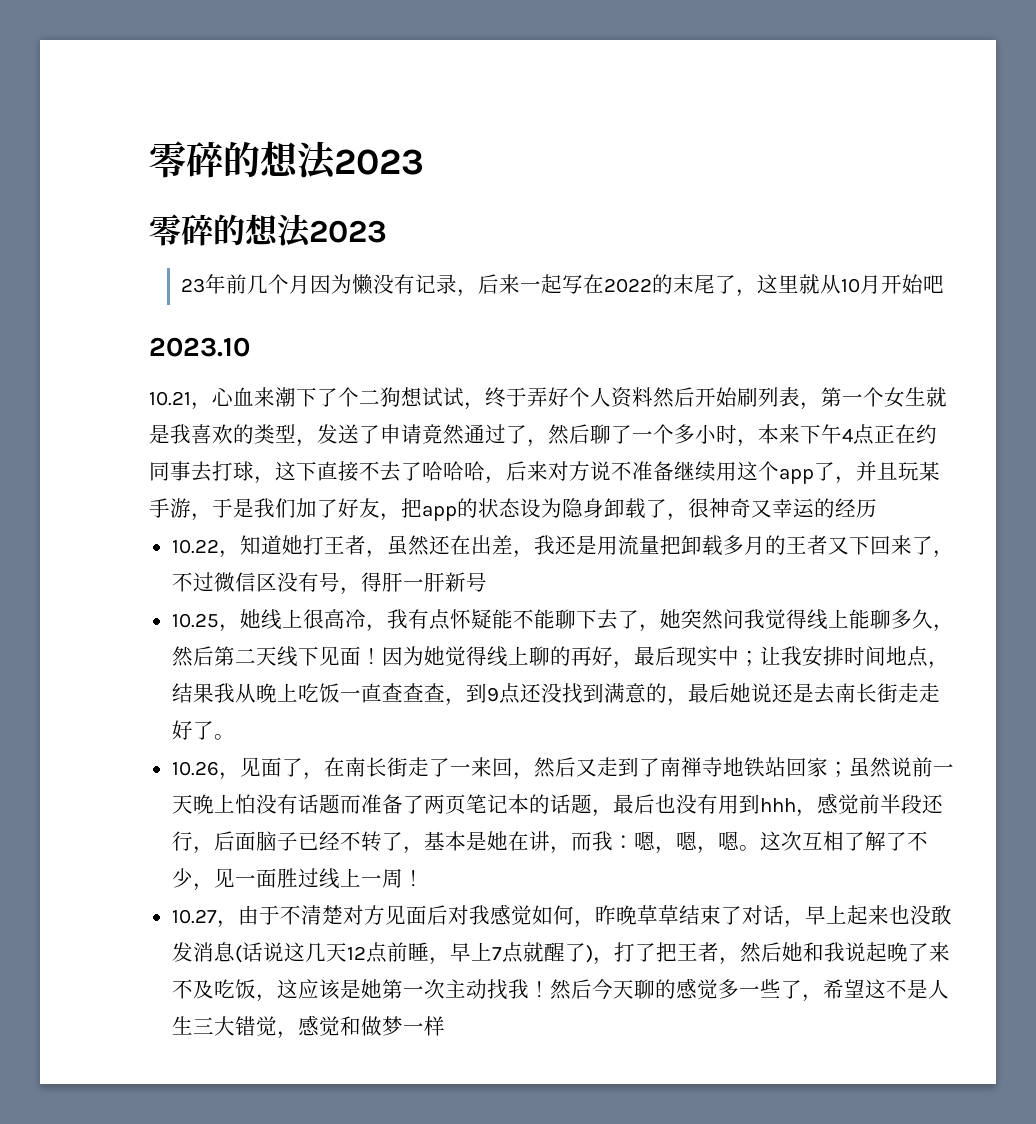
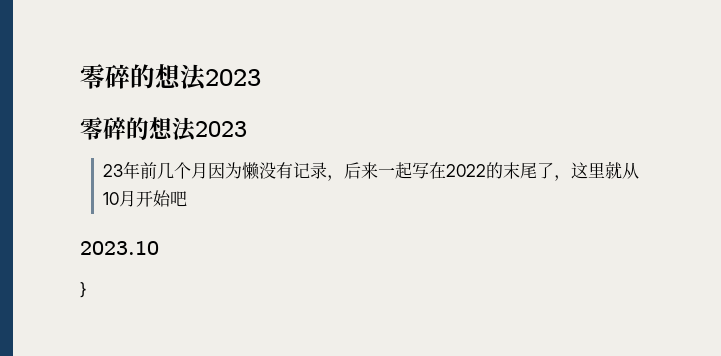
[149,387,947,410] [149,424,937,447] [149,461,940,484] [149,498,877,521] [171,535,954,558] [171,572,487,595] [171,609,954,632] [171,646,949,669] [171,683,940,706] [171,720,235,740] [171,757,954,780] [171,793,943,817] [171,831,928,854] [171,868,424,891] [171,904,952,928] [171,942,950,965] [171,978,949,1002] [171,1015,445,1039] 10.21，心血来潮下了个二狗想试试，终于弄好个人资料然后开始刷列表，第一个女生就是我喜欢的类型，发送了申请竟然通过了，然后聊了一个多小时，本来下午4点正在约同事去打球，这下直接不去了哈哈哈，后来对方说不准备继续用这个app了，并且玩某手游，于是我们加了好友，把app的状态设为隐身卸载了，很神奇又幸运的经历 // 10.22，知道她打王者，虽然还在出差，我还是用流量把卸载多月的王者又下回来了，不过微信区没有号，得肝一肝新号 // 10.25，她线上很高冷，我有点怀疑能不能聊下去了，她突然问我觉得线上能聊多久，然后第二天线下见面！因为她觉得线上聊的再好，最后现实中；让我安排时间地点，结果我从晚上吃饭一直查查查，到9点还没找到满意的，最后她说还是去南长街走走好了。 // 10.26，见面了，在南长街走了一来回，然后又走到了南禅寺地铁站回家；虽然说前一天晚上怕没有话题而准备了两页笔记本的话题，最后也没有用到hhh，感觉前半段还行，后面脑子已经不转了，基本是她在讲，而我：嗯，嗯，嗯。这次互相了解了不少，见一面胜过线上一周！ // 10.27，由于不清楚对方见面后对我感觉如何，昨晚草草结束了对话，早上起来也没敢发消息(话说这几天12点前睡，早上7点就醒了)，打了把王者，然后她和我说起晚了来不及吃饭，这应该是她第一次主动找我！然后今天聊的感觉多一些了，希望这不是人生三大错觉，感觉和做梦一样 -> [80,282,87,298] }

